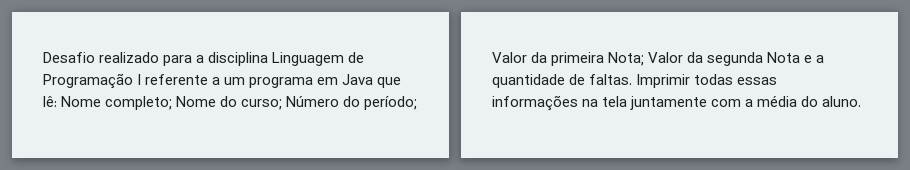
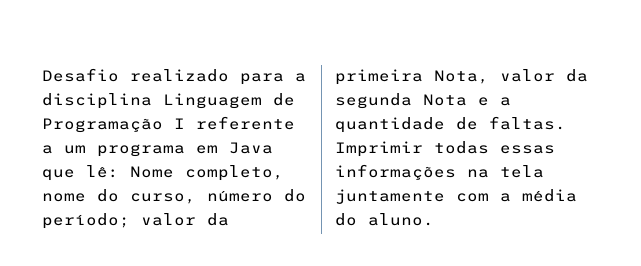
[105,96,340,110] completo; Nome do curso; Número -> [185,165,284,181] [42,189,273,204] completo, nome do curso, número
[492,52,527,63] Valor -> [141,213,196,226] valor
[608,52,684,66] Nota; Valor -> [434,69,555,84] Nota, valor

